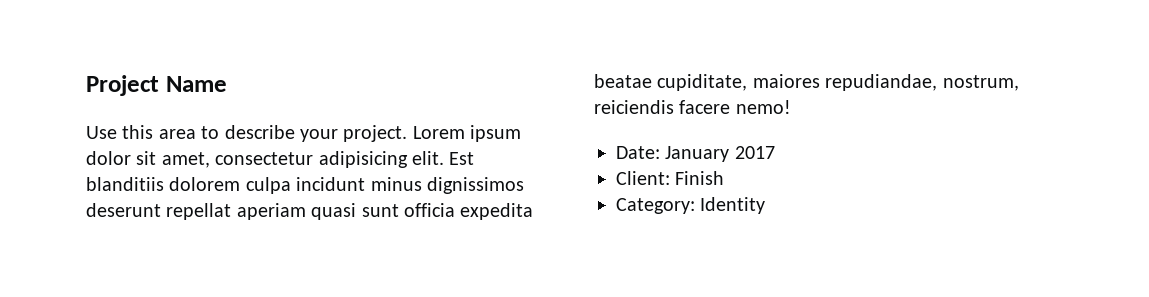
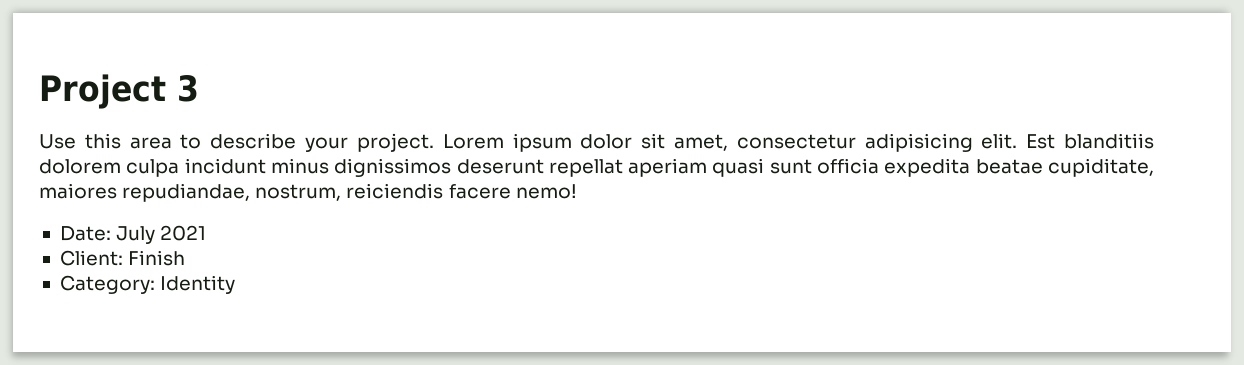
[165,76,227,92] Name -> [177,75,199,102] 3
[665,146,775,162] January 2017 -> [116,225,207,244] July 2021

